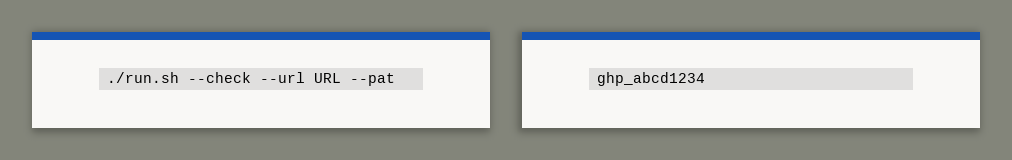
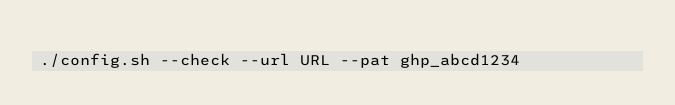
[107,72,180,83] ./run.sh -> [40,53,151,68] ./config.sh

